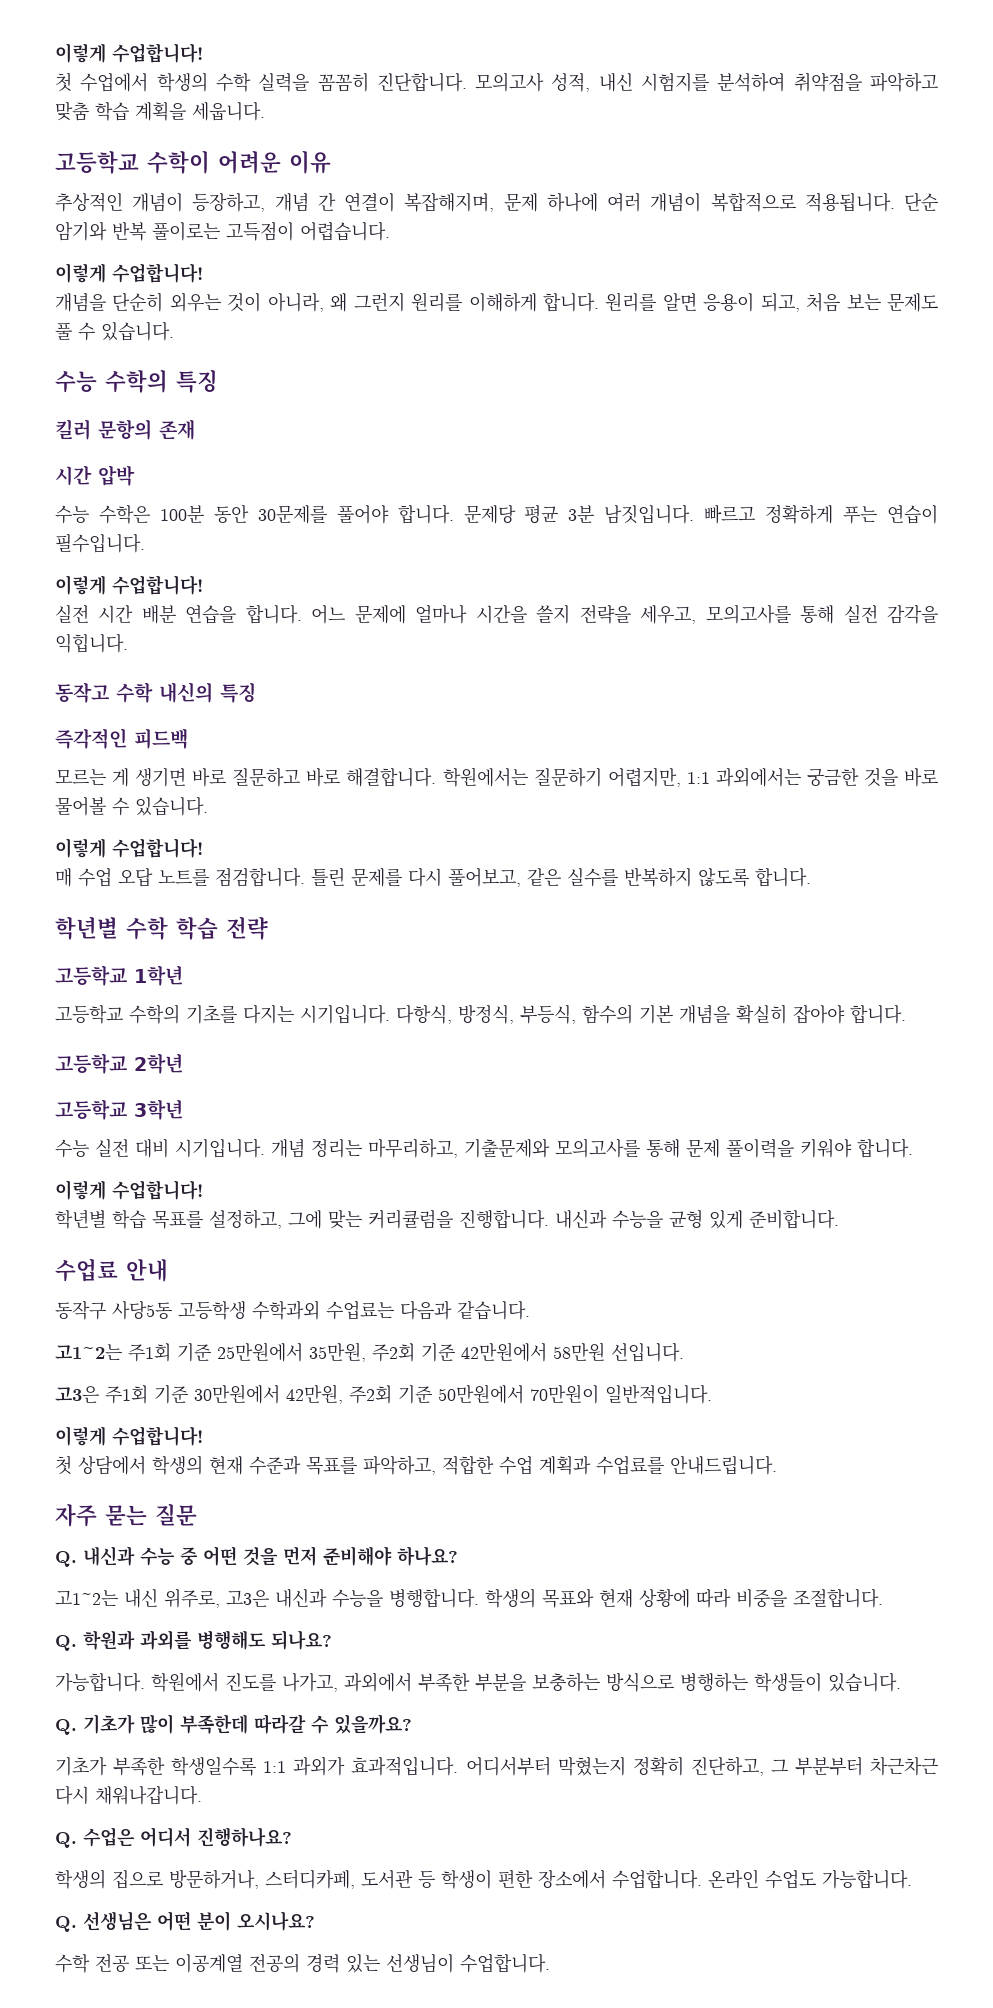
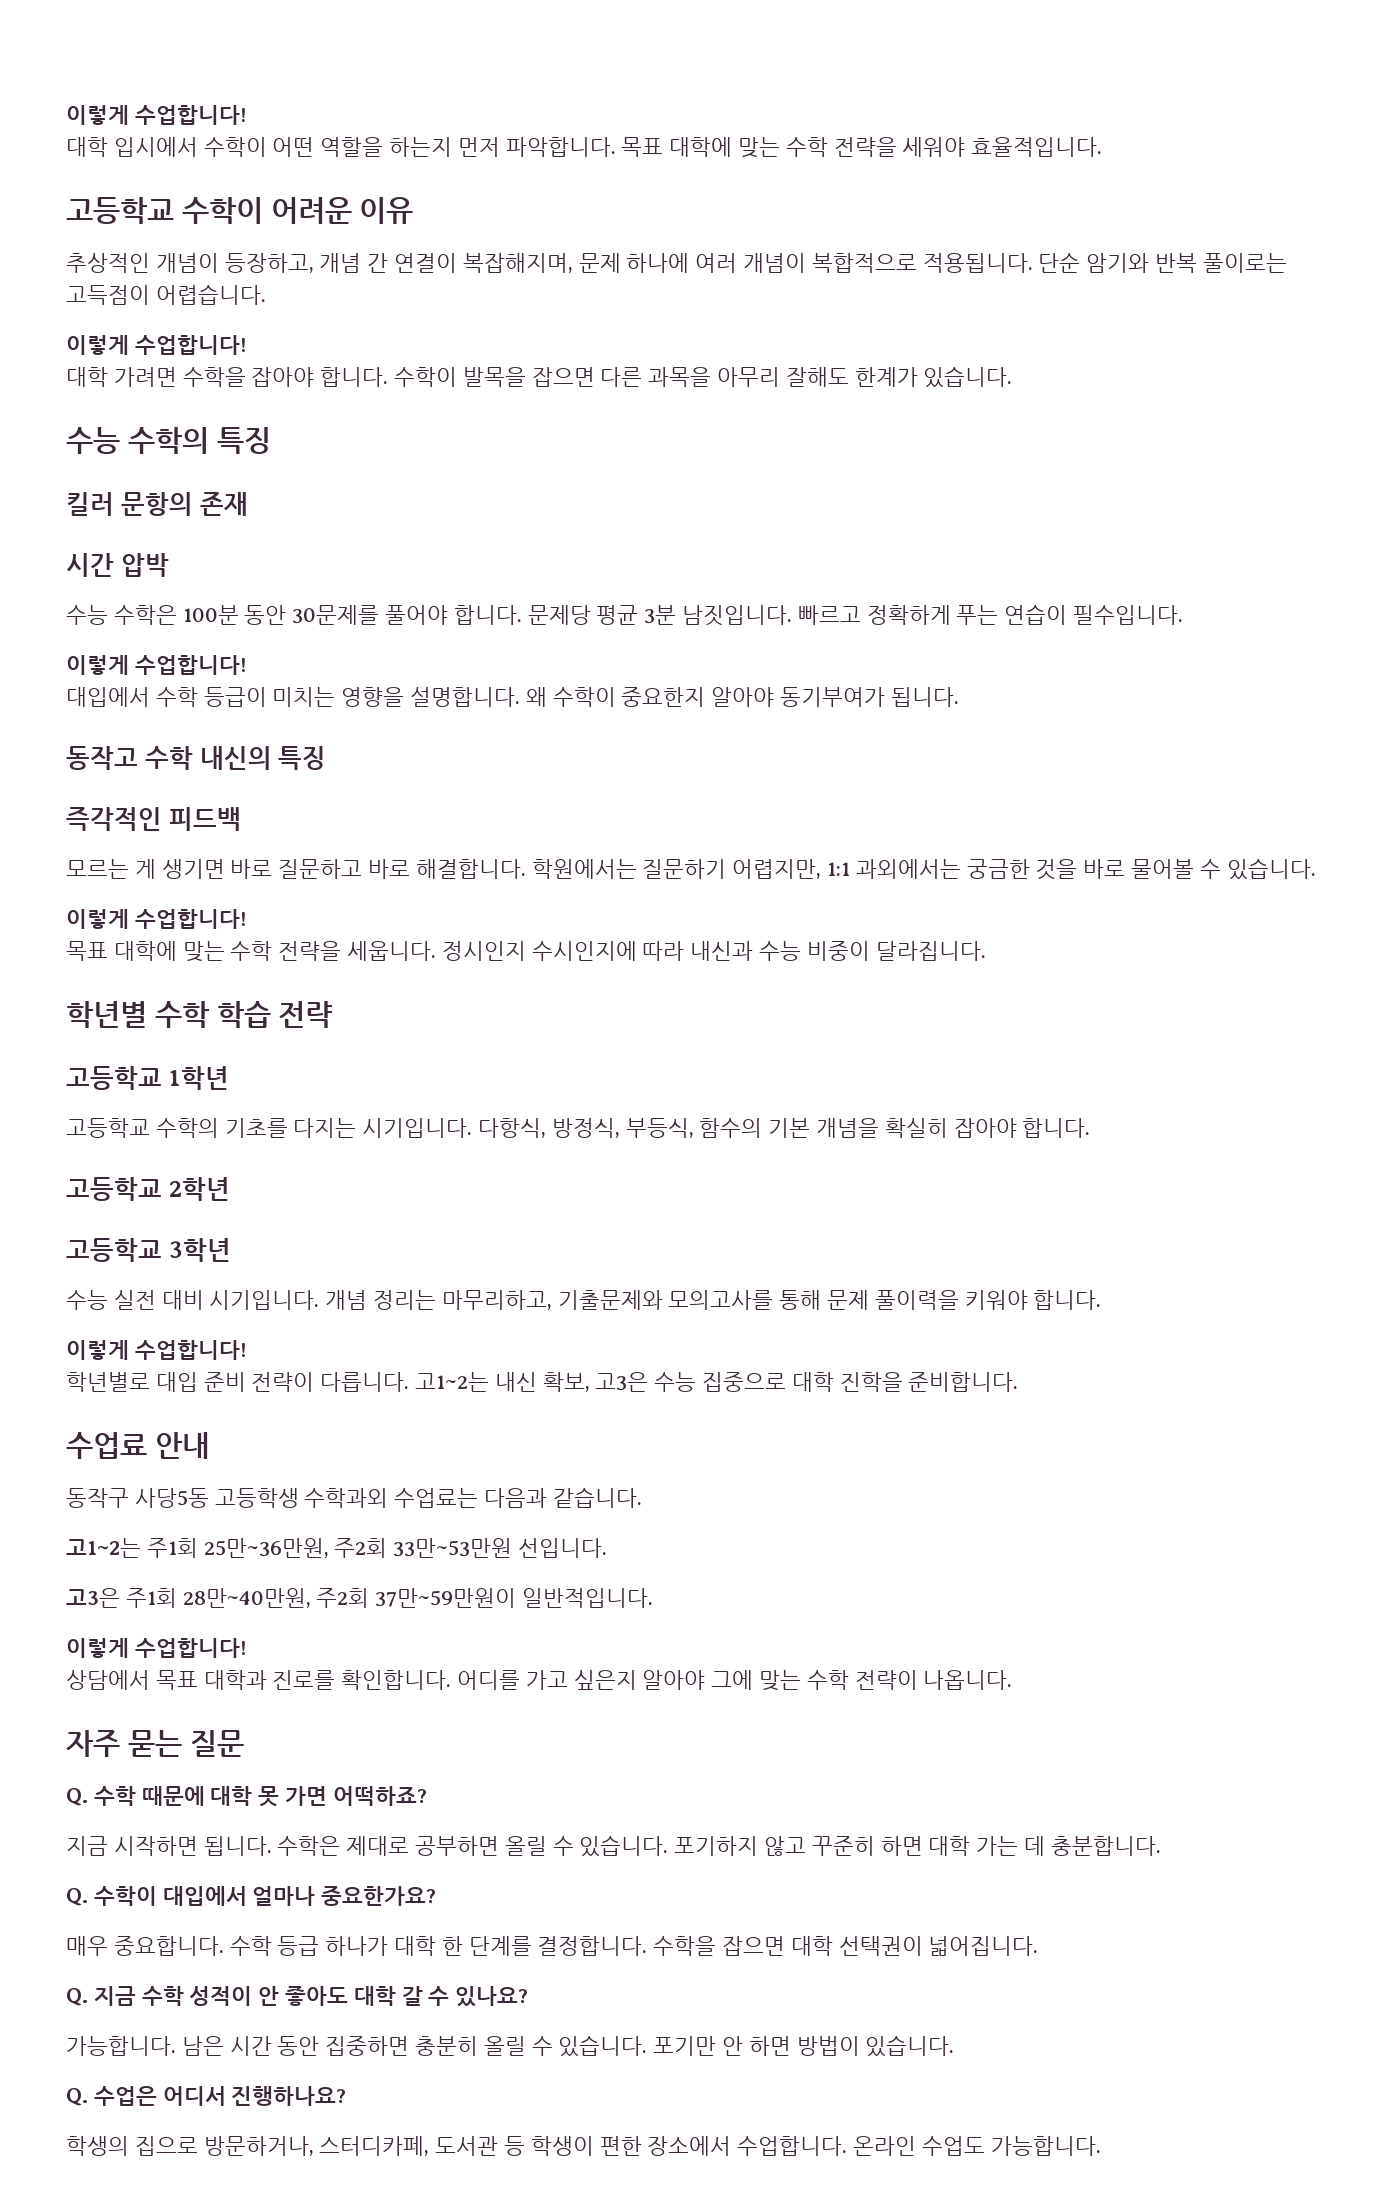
[55,43,203,63] [55,72,938,92] [55,101,265,121] 이렇게 수업합니다! // 첫 수업에서 학생의 수학 실력을 꼼꼼히 진단합니다. 모의고사 성적, 내신 시험지를 분석하여 취약점을 파악하고 맞춤 학습 계획을 세웁니다. -> [66,105,246,125] [66,137,1103,158] 이렇게 수업합니다! // 대학 입시에서 수학이 어떤 역할을 하는지 먼저 파악합니다. 목표 대학에 맞는 수학 전략을 세워야 효율적입니다.
[55,292,938,312] [55,322,95,341] 개념을 단순히 외우는 것이 아니라, 왜 그런지 원리를 이해하게 합니다. 원리를 알면 응용이 되고, 처음 보는 문제도 풀 수 -> [66,367,918,387] 대학 가려면 수학을 잡아야 합니다. 수학이 발목을 잡으면 다른 과목을 아무리 잘해도 한계가
[55,604,938,624] [55,633,128,653] 실전 시간 배분 연습을 합니다. 어느 문제에 얼마나 시간을 쓸지 전략을 세우고, 모의고사를 통해 실전 감각을 익힙니다. -> [66,687,959,707] 대입에서 수학 등급이 미치는 영향을 설명합니다. 왜 수학이 중요한지 알아야 동기부여가 됩니다.
[55,867,811,887] 매 수업 오답 노트를 점검합니다. 틀린 문제를 다시 풀어보고, 같은 실수를 반복하지 않도록 합니다. -> [66,941,986,962] 목표 대학에 맞는 수학 전략을 세웁니다. 정시인지 수시인지에 따라 내신과 수능 비중이 달라집니다.
[55,1209,743,1229] 학년별 학습 목표를 설정하고, 그에 맞는 커리큘럼을 진행합니다. 내신과 수능을 균형 있게 -> [66,1372,903,1392] 학년별로 대입 준비 전략이 다릅니다. 고1~2는 내신 확보, 고3은 수능 집중으로 대학 진학을
[177,1342,684,1362] [55,1384,712,1404] [55,1426,203,1446] [55,1455,777,1475] [55,1504,197,1527] [55,1546,458,1567] [55,1588,883,1608] [55,1630,332,1651] [55,1672,901,1692] [55,1714,412,1735] [55,1756,939,1776] [55,1785,202,1805] 기준 25만원에서 35만원, 주2회 기준 42만원에서 58만원 선입니다. // 고3은 주1회 기준 30만원에서 42만원, 주2회 기준 50만원에서 70만원이 일반적입니다. // 이렇게 수업합니다! // 첫 상담에서 학생의 현재 수준과 목표를 파악하고, 적합한 수업 계획과 수업료를 안내드립니다. // 자주 묻는 질문 // Q. 내신과 수능 중 어떤 것을 먼저 준비해야 하나요? // 고1~2는 내신 위주로, 고3은 내신과 수능을 병행합니다. 학생의 목표와 현재 상황에 따라 비중을 조절합니다. // Q. 학원과 과외를 병행해도 되나요? // 가능합니다. 학원에서 진도를 나가고, 과외에서 부족한 부분을 보충하는 방식으로 병행하는 학생들이 있습니다. // Q. 기초가 많이 부족한데 따라갈 수 있을까요? // 기초가 부족한 학생일수록 1:1 과외가 효과적입니다. 어디서부터 막혔는지 정확히 진단하고, 그 부분부터 차근차근 다시 채워나갑니다. -> [203,1538,608,1558] [66,1588,654,1608] [66,1638,246,1658] [66,1670,1013,1691] [66,1730,244,1757] [66,1786,427,1807] [66,1835,1161,1857] [66,1886,437,1906] [66,1936,1039,1956] [66,1986,529,2007] [66,2035,955,2057] 25만~36만원, 주2회 33만~53만원 선입니다. // 고3은 주1회 28만~40만원, 주2회 37만~59만원이 일반적입니다. // 이렇게 수업합니다! // 상담에서 목표 대학과 진로를 확인합니다. 어디를 가고 싶은지 알아야 그에 맞는 수학 전략이 나옵니다. // 자주 묻는 질문 // Q. 수학 때문에 대학 못 가면 어떡하죠? // 지금 시작하면 됩니다. 수학은 제대로 공부하면 올릴 수 있습니다. 포기하지 않고 꾸준히 하면 대학 가는 데 충분합니다. // Q. 수학이 대입에서 얼마나 중요한가요? // 매우 중요합니다. 수학 등급 하나가 대학 한 단계를 결정합니다. 수학을 잡으면 대학 선택권이 넓어집니다. // Q. 지금 수학 성적이 안 좋아도 대학 갈 수 있나요? // 가능합니다. 남은 시간 동안 집중하면 충분히 올릴 수 있습니다. 포기만 안 하면 방법이 있습니다.
[55,1911,315,1932] [55,1953,550,1973] // Q. 선생님은 어떤 분이 오시나요? // 수학 전공 또는 이공계열 전공의 경력 있는 선생님이 수업합니다. -> (1101, 2146) none

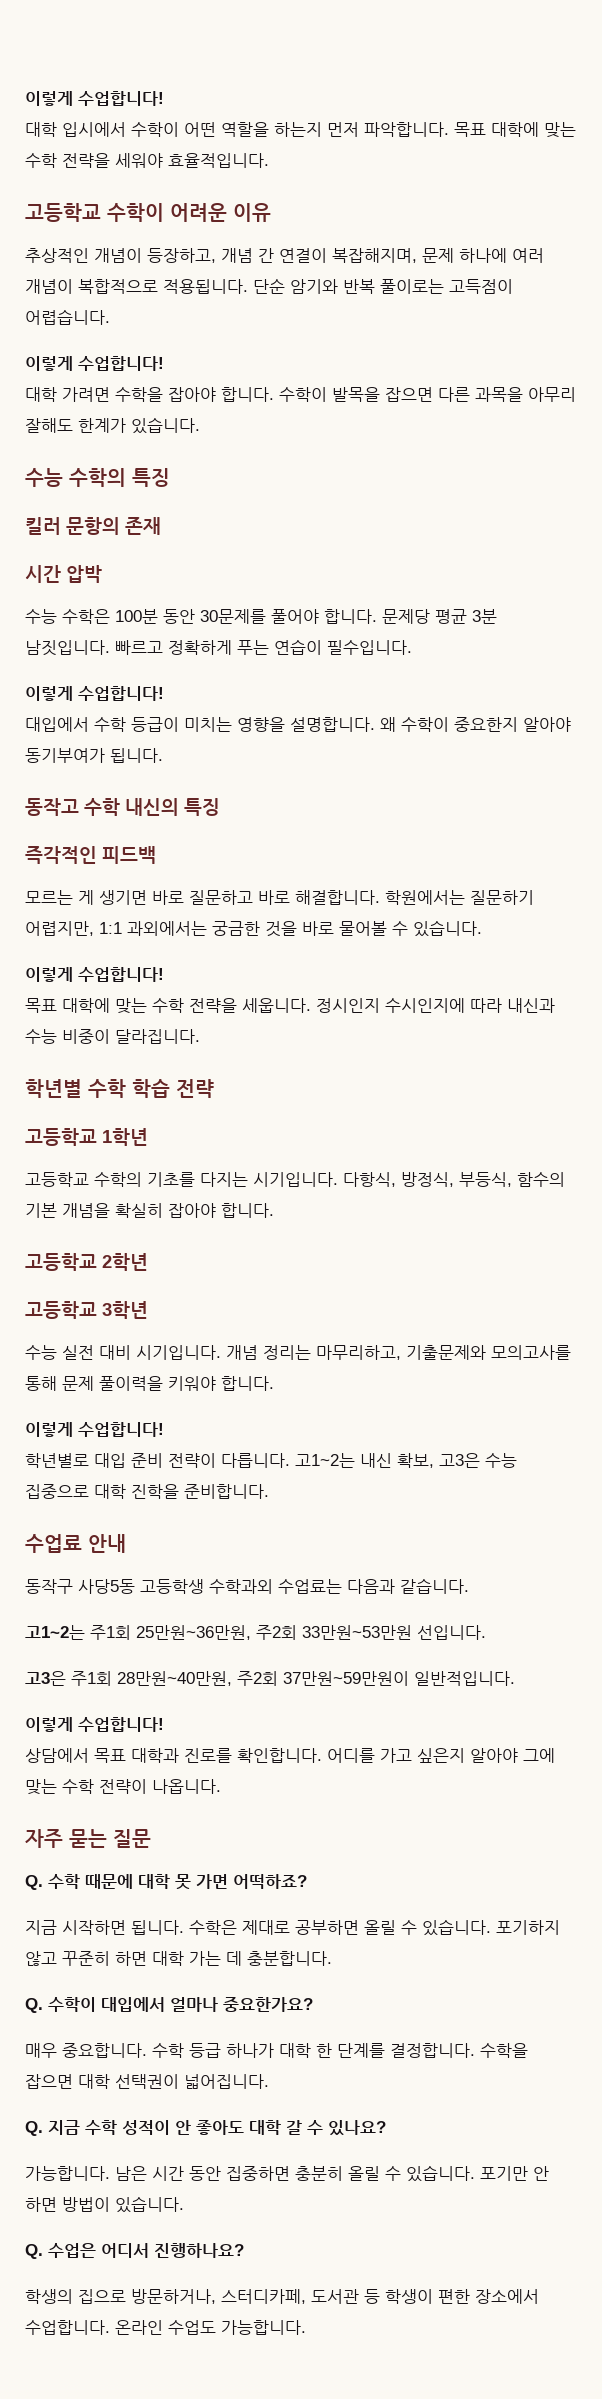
[203,1538,513,1558] 25만~36만원, 주2회 33만~53만원 -> [136,1625,412,1640] 25만원~36만원, 주2회 33만원~53만원
[182,1588,517,1608] 28만~40만원, 주2회 37만~59만원이 -> [117,1671,409,1686] 28만원~40만원, 주2회 37만원~59만원이

